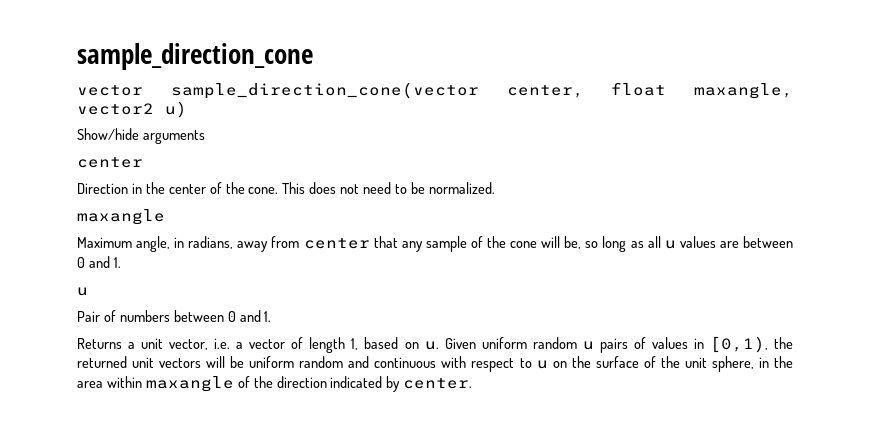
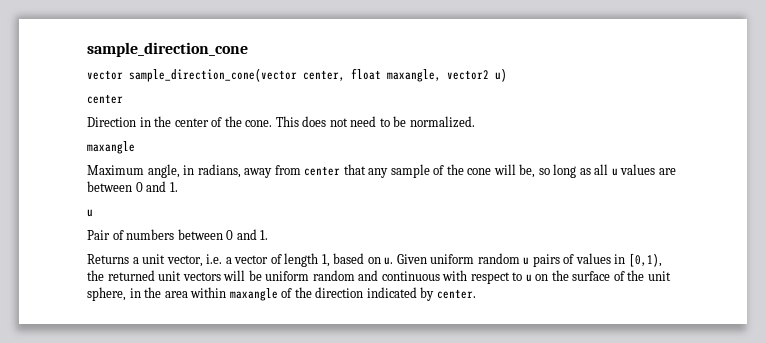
[77,128,205,144] // Show/hide arguments -> (507, 75) none

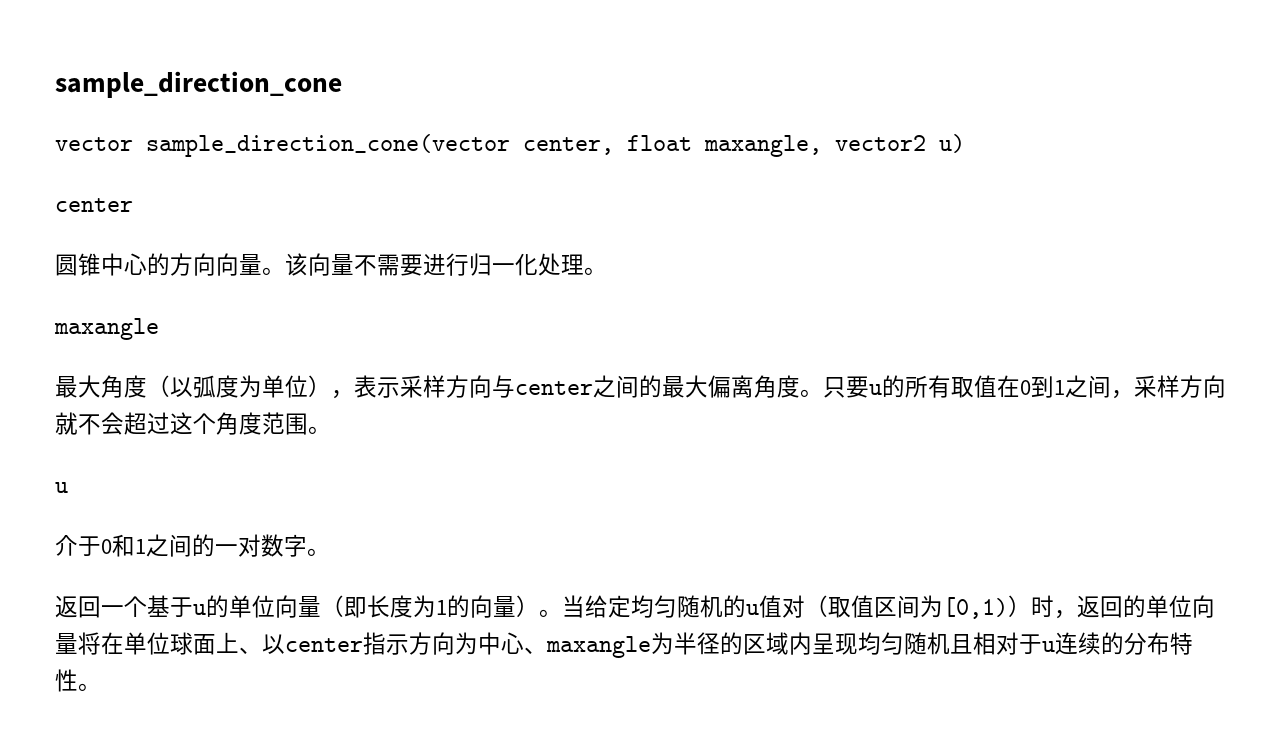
[87,116,475,128] [87,141,135,154] [87,164,676,178] [87,181,178,192] [87,209,93,217] [87,229,269,240] [87,253,662,267] [87,270,671,284] [87,287,476,301] Direction in the center of the cone. This does not need to be normalized. // maxangle // Maximum angle, in radians, away from center that any sample of the cone will be, so long as all u values are between 0 and 1. // u // Pair of numbers between 0 and 1. // Returns a unit vector, i.e. a vector of length 1, based on u. Given uniform random u pairs of values in [0,1), the returned unit vectors will be uniform random and continuous with respect to u on the surface of the unit sphere, in the area within maxangle of the direction indicated by center. -> [55,253,607,276] [54,318,159,340] [55,375,1226,399] [55,412,331,435] [55,482,68,493] [55,534,330,557] [55,595,1215,619] [55,632,1193,658] [55,669,101,692] 圆锥中心的方向向量。该向量不需要进行归一化处理。 // maxangle // 最大角度（以弧度为单位），表示采样方向与center之间的最大偏离角度。只要u的所有取值在0到1之间，采样方向就不会超过这个角度范围。 // u // 介于0和1之间的一对数字。 // 返回一个基于u的单位向量（即长度为1的向量）。当给定均匀随机的u值对（取值区间为[0,1)）时，返回的单位向量将在单位球面上、以center指示方向为中心、maxangle为半径的区域内呈现均匀随机且相对于u连续的分布特性。

